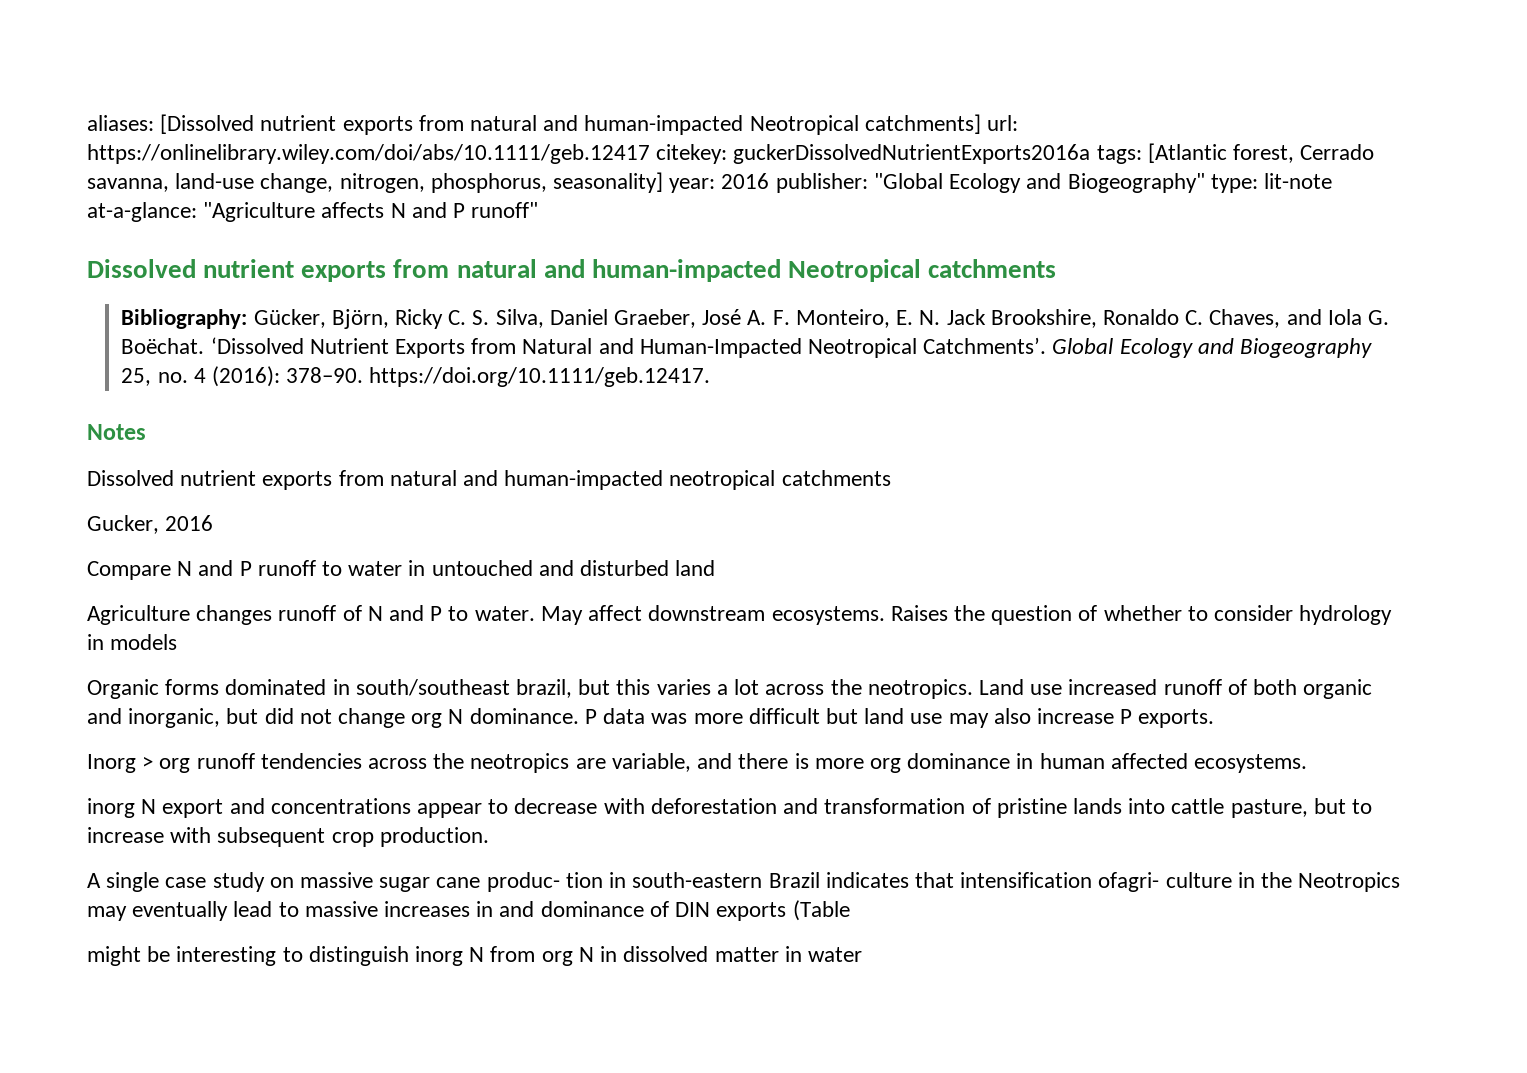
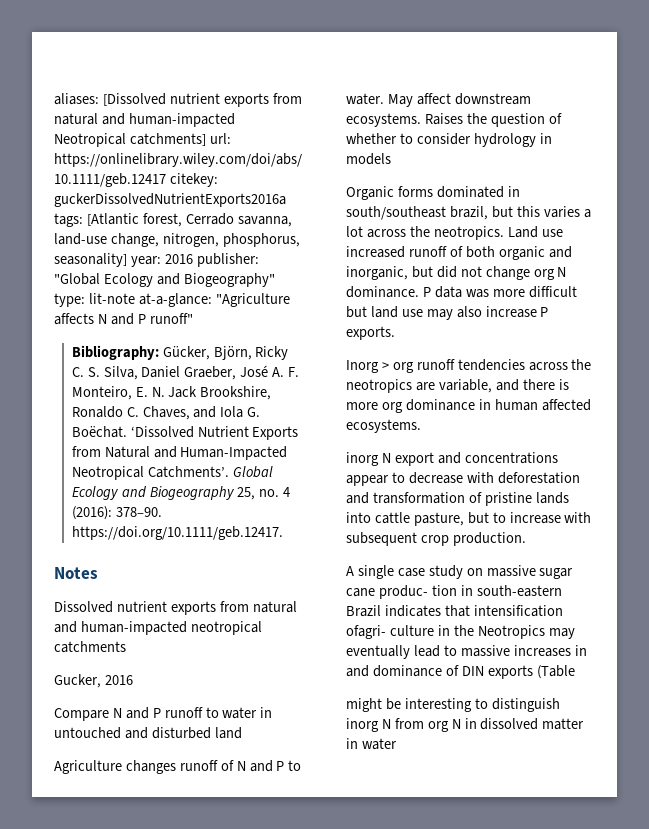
[87,259,1057,282] // Dissolved nutrient exports from natural and human-impacted Neotropical catchments -> (193, 318) none

